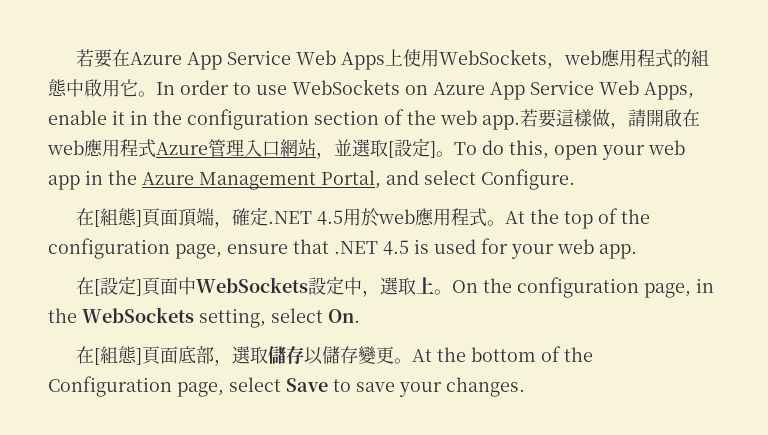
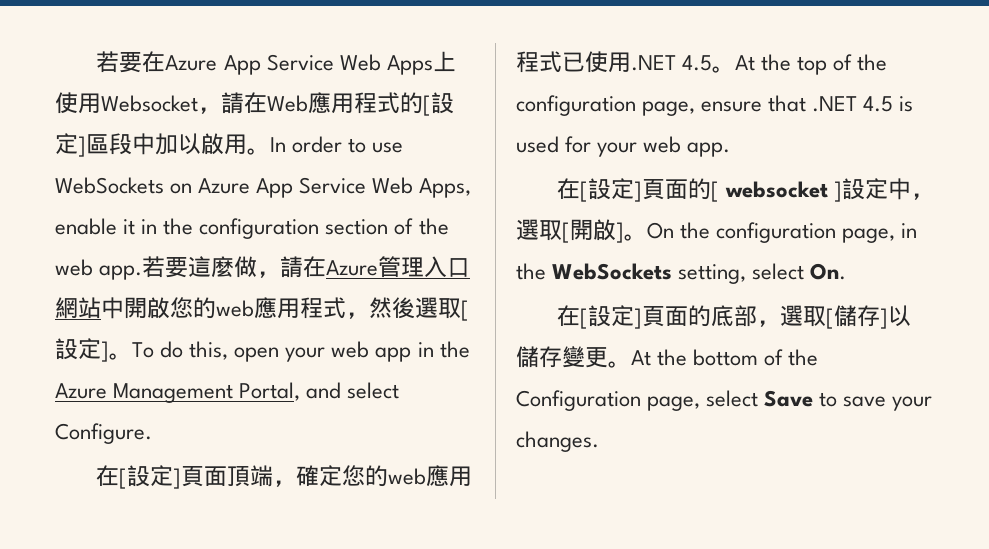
[438,49,709,69] [48,79,138,97] WebSockets，web應用程式的組態中啟用它 -> [101,92,454,116] [55,133,247,157] Websocket，請在Web應用程式的[設定]區段中加以啟用
[574,109,700,129] [47,139,352,159] 樣做，請開啟在web應用程式Azure管理入口網站，並 -> [211,256,471,278] [55,297,415,319] 麼做，請在Azure管理入口網站中開啟您的web應用程式，然後
[99,208,137,226] 組態 -> [127,465,174,487] 設定
[267,208,487,227] .NET 4.5用於web應用程式 -> [342,465,473,487] [516,51,713,73] 您的web應用程式已使用.NET 4.5
[177,276,434,297] 中WebSockets設定中，選取上 -> [688,178,934,202] [516,219,624,243] 的[ websocket ]設定中，選取[開啟]
[99,346,178,365] 組態]頁面 -> [588,305,712,329] 設定]頁面的
[267,346,304,364] 儲存 -> [826,305,889,329] [儲存]

